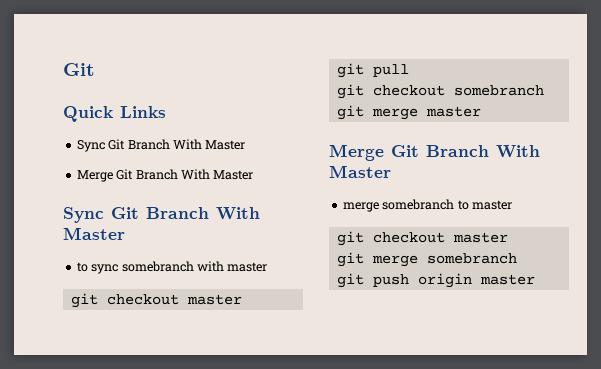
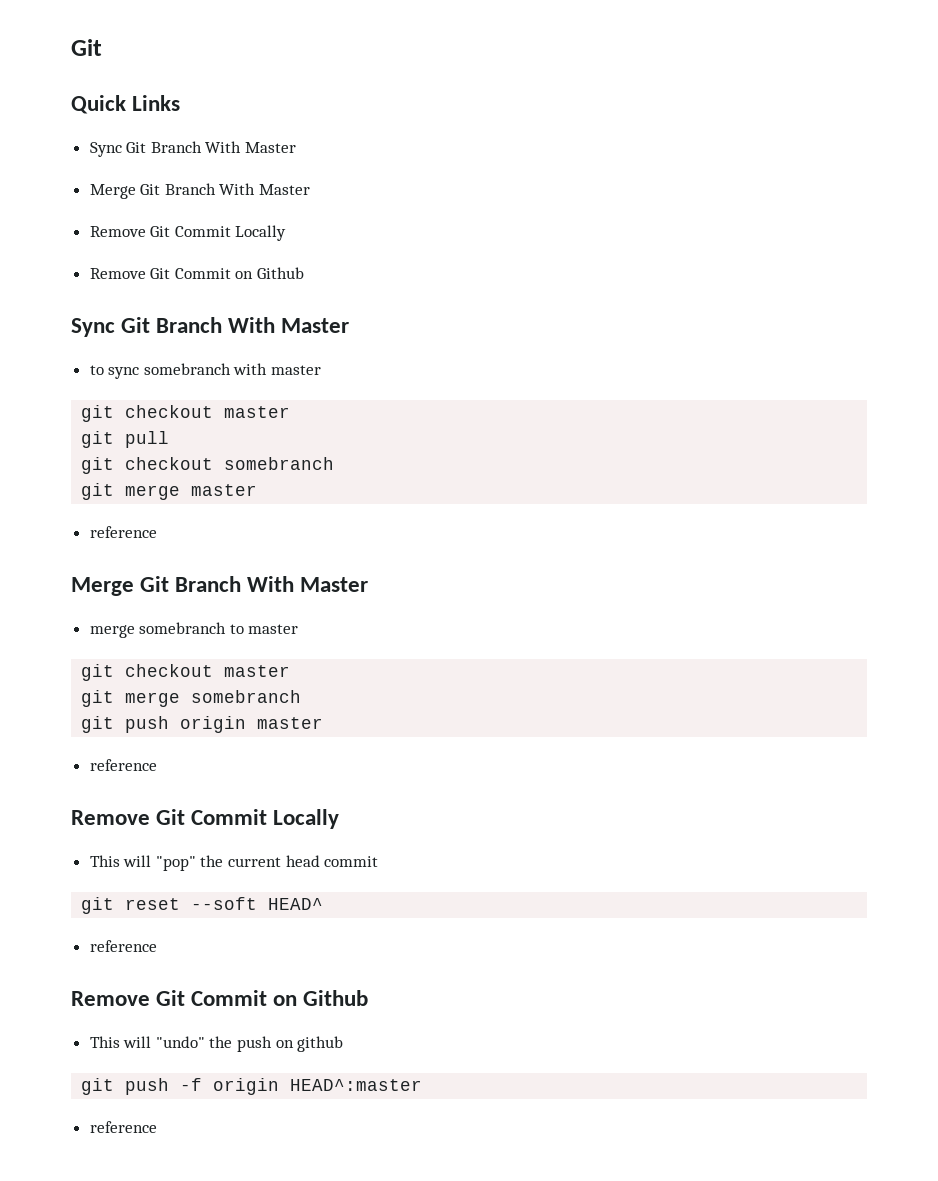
(254, 175) none -> [89,225,287,241] [89,267,305,279] // Remove Git Commit Locally // Remove Git Commit on Github
(481, 111) none -> [89,526,157,538] // reference
(535, 279) none -> [89,759,157,771] [71,809,340,829] [89,855,379,871] [81,897,324,914] [89,940,157,952] [71,990,369,1006] [89,1036,344,1052] [81,1078,423,1095] [89,1121,157,1133] // reference // Remove Git Commit Locally // This will "pop" the current head commit // git reset --soft HEAD^ // reference // Remove Git Commit on Github // This will "undo" the push on github // git push -f origin HEAD^:master // reference

